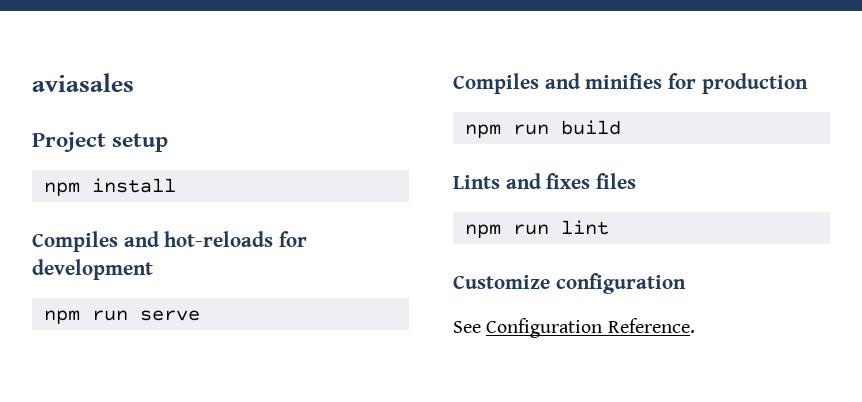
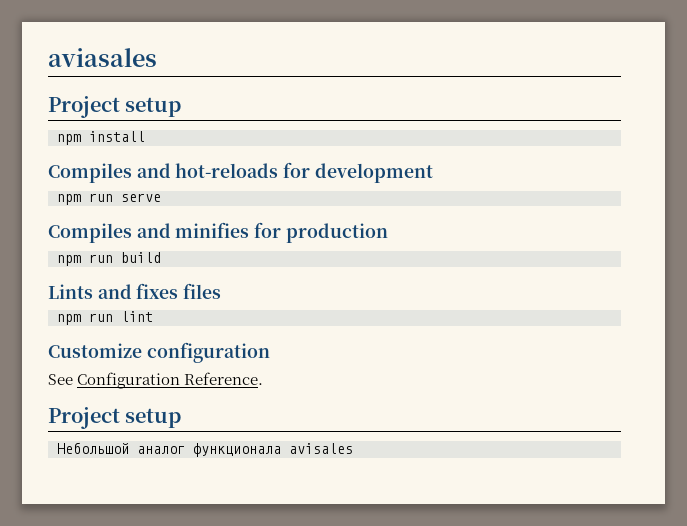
(695, 325) none -> [48,407,182,429] [57,442,353,457] // Project setup // Небольшой аналог функционала avisales

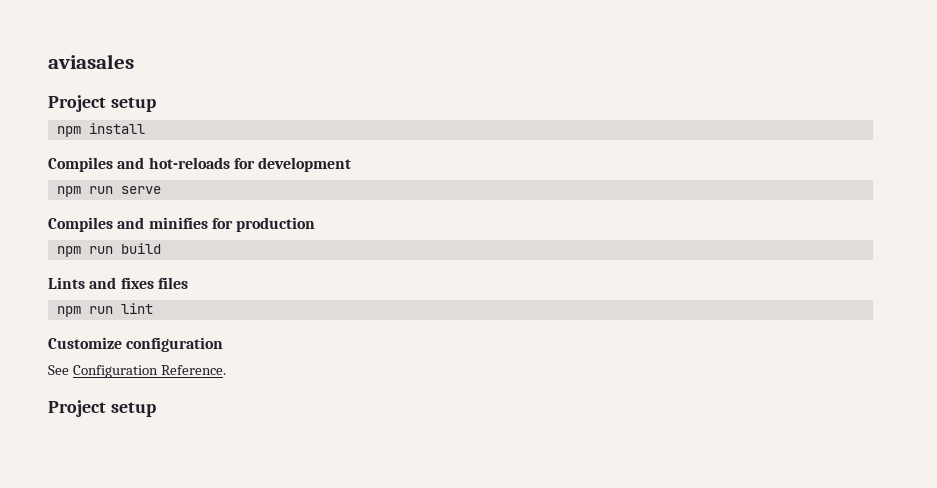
[57,442,353,457] // Небольшой аналог функционала avisales -> (156, 409) none

